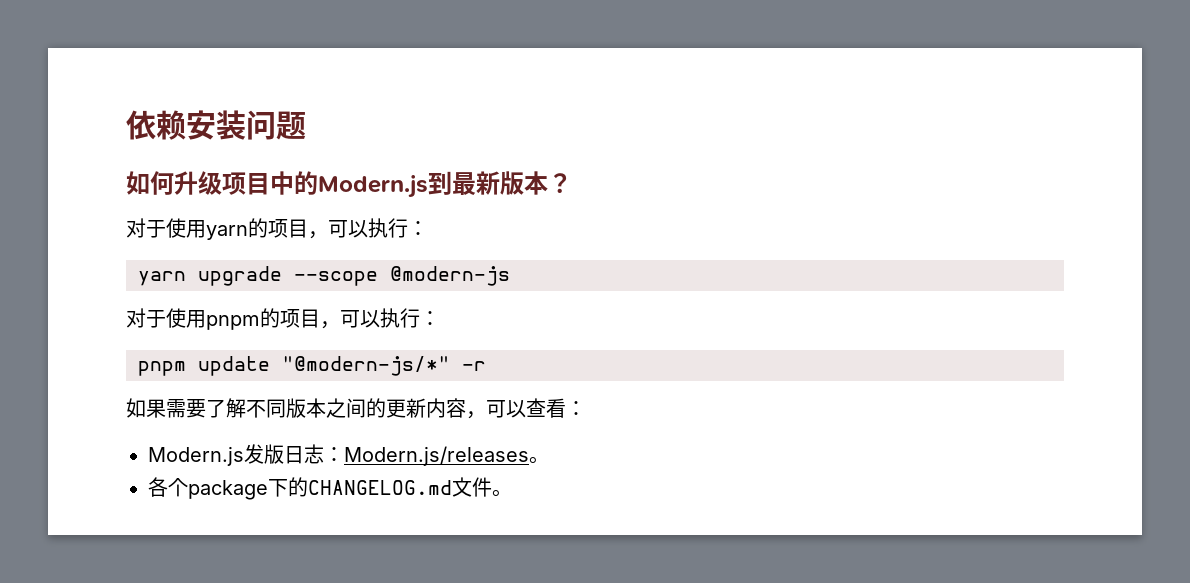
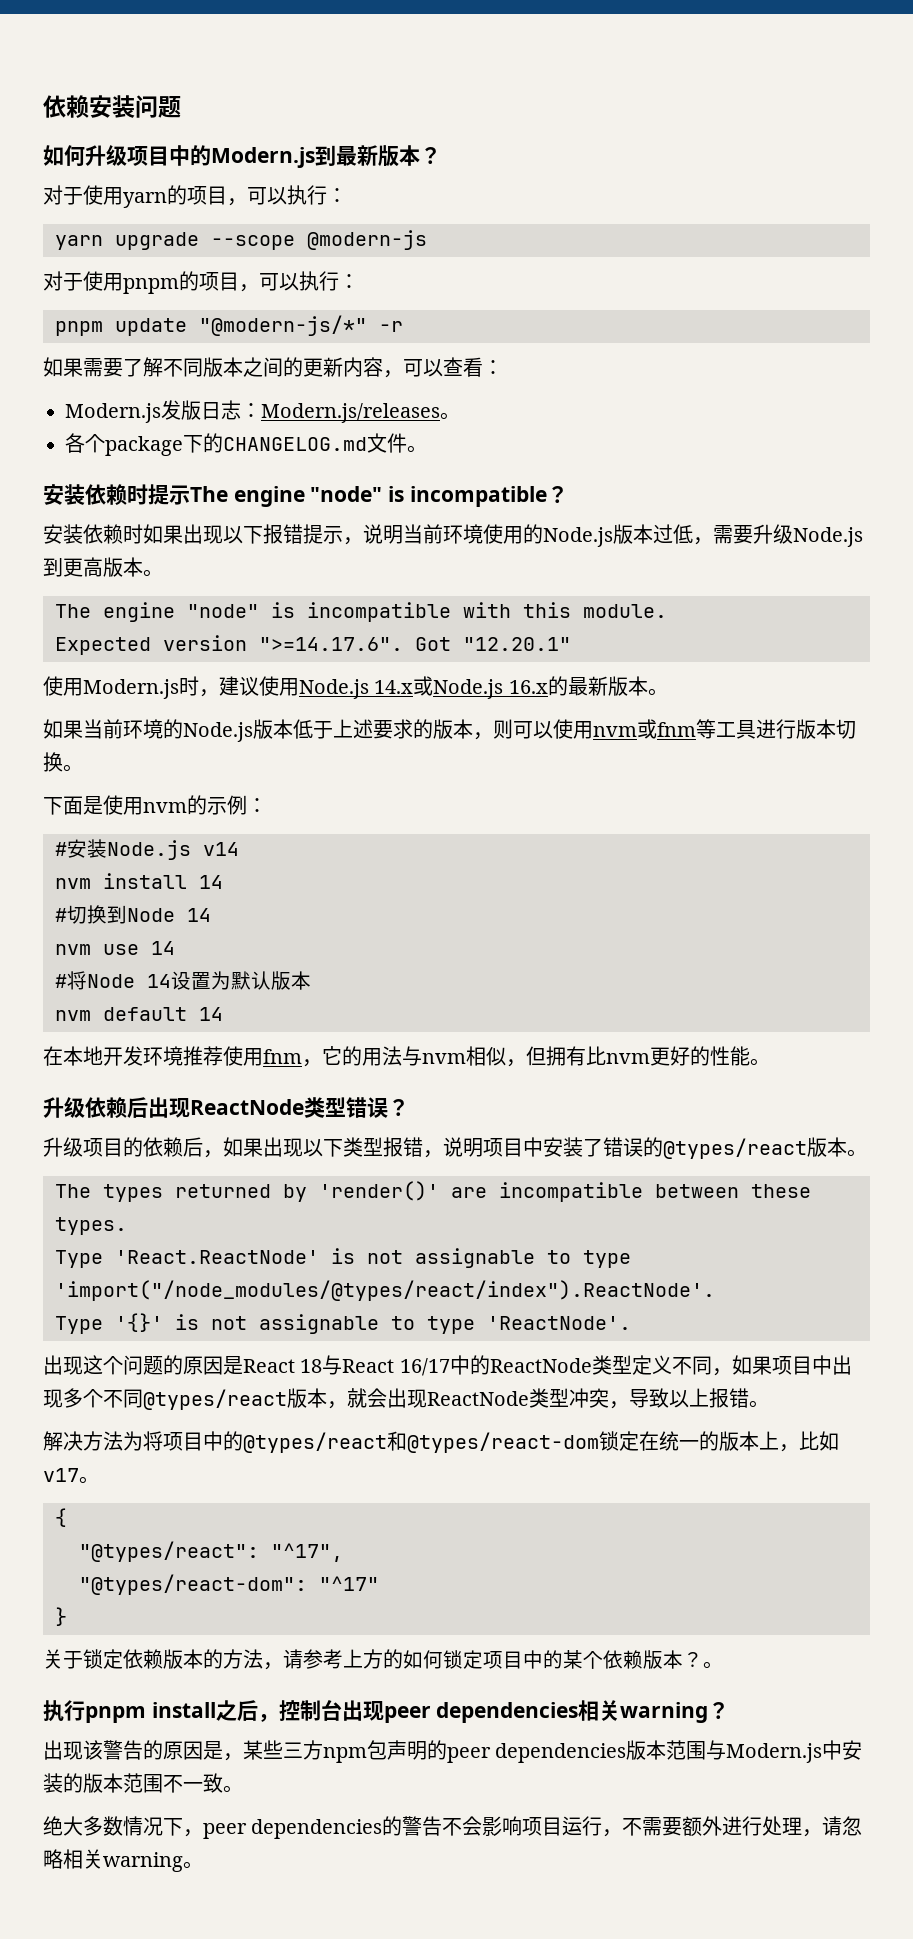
(512, 493) none -> [43,484,568,507] [43,524,863,547] [43,557,163,577] [55,602,667,622] [55,635,571,655] [43,676,668,699] [43,719,856,742] [43,752,83,772] [43,795,267,815] [55,839,239,860] [55,873,223,889] [55,905,211,924] [55,941,175,955] [55,971,311,990] [55,1007,223,1021] [43,1046,770,1067] [43,1097,409,1118] [43,1137,867,1159] [55,1181,811,1202] [55,1217,127,1235] [55,1248,631,1268] [55,1280,715,1301] [55,1313,631,1334] [43,1355,852,1376] [43,1388,769,1410] [43,1431,839,1453] [43,1468,99,1484] [55,1508,67,1527] [79,1541,343,1562] [79,1574,379,1595] [55,1607,67,1626] [43,1649,723,1670] [43,1700,730,1723] [43,1740,863,1763] [43,1773,243,1793] [43,1816,863,1839] [43,1849,203,1872] // 安装依赖时提示The engine "node" is incompatible？ // 安装依赖时如果出现以下报错提示，说明当前环境使用的Node.js版本过低，需要升级Node.js到更高版本。 // The engine "node" is incompatible with this module. // Expected version ">=14.17.6". Got "12.20.1" // 使用Modern.js时，建议使用Node.js 14.x或Node.js 16.x的最新版本。 // 如果当前环境的Node.js版本低于上述要求的版本，则可以使用nvm或fnm等工具进行版本切换。 // 下面是使用nvm的示例： // #安装Node.js v14 // nvm install 14 // #切换到Node 14 // nvm use 14 // #将Node 14设置为默认版本 // nvm default 14 // 在本地开发环境推荐使用fnm，它的用法与nvm相似，但拥有比nvm更好的性能。 // 升级依赖后出现ReactNode类型错误？ // 升级项目的依赖后，如果出现以下类型报错，说明项目中安装了错误的@types/react版本。 // The types returned by 'render()' are incompatible between these types. // Type 'React.ReactNode' is not assignable to type 'import("/node_modules/@types/react/index").ReactNode'. // Type '{}' is not assignable to type 'ReactNode'. // 出现这个问题的原因是React 18与React 16/17中的ReactNode类型定义不同，如果项目中出现多个不同@types/react版本，就会出现ReactNode类型冲突，导致以上报错。 // 解决方法为将项目中的@types/react和@types/react-dom锁定在统一的版本上，比如v17。 // { // "@types/react": "^17", // "@types/react-dom": "^17" // } // 关于锁定依赖版本的方法，请参考上方的如何锁定项目中的某个依赖版本？。 // 执行pnpm install之后，控制台出现peer dependencies相关warning？ // 出现该警告的原因是，某些三方npm包声明的peer dependencies版本范围与Modern.js中安装的版本范围不一致。 // 绝大多数情况下，peer dependencies的警告不会影响项目运行，不需要额外进行处理，请忽略相关warning。

